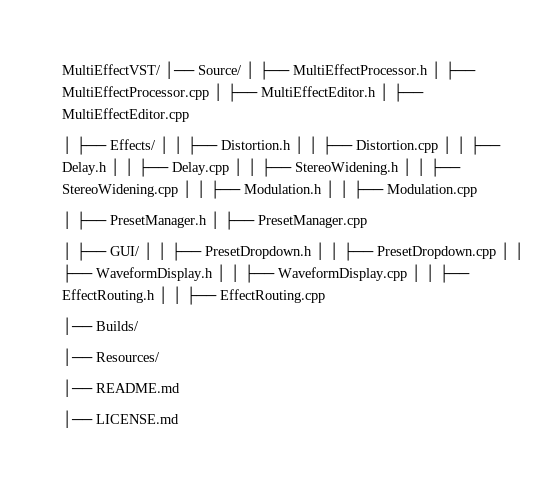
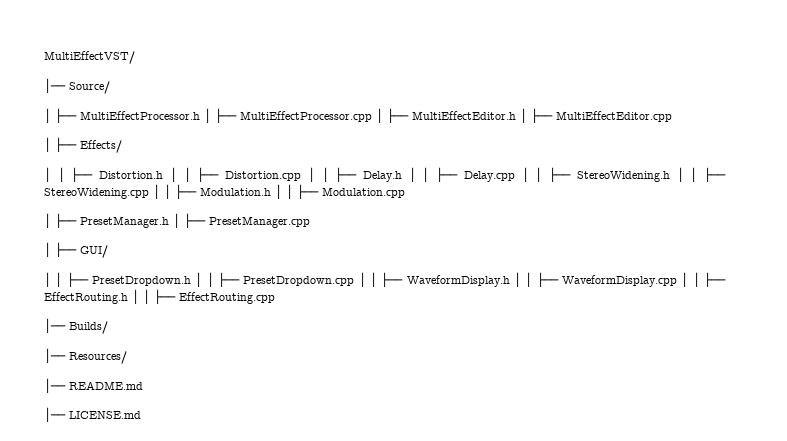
(161, 69) none -> (135, 57) //
(242, 70) none -> (110, 87) //
(156, 144) none -> (122, 146) //
(140, 251) none -> (108, 251) //

